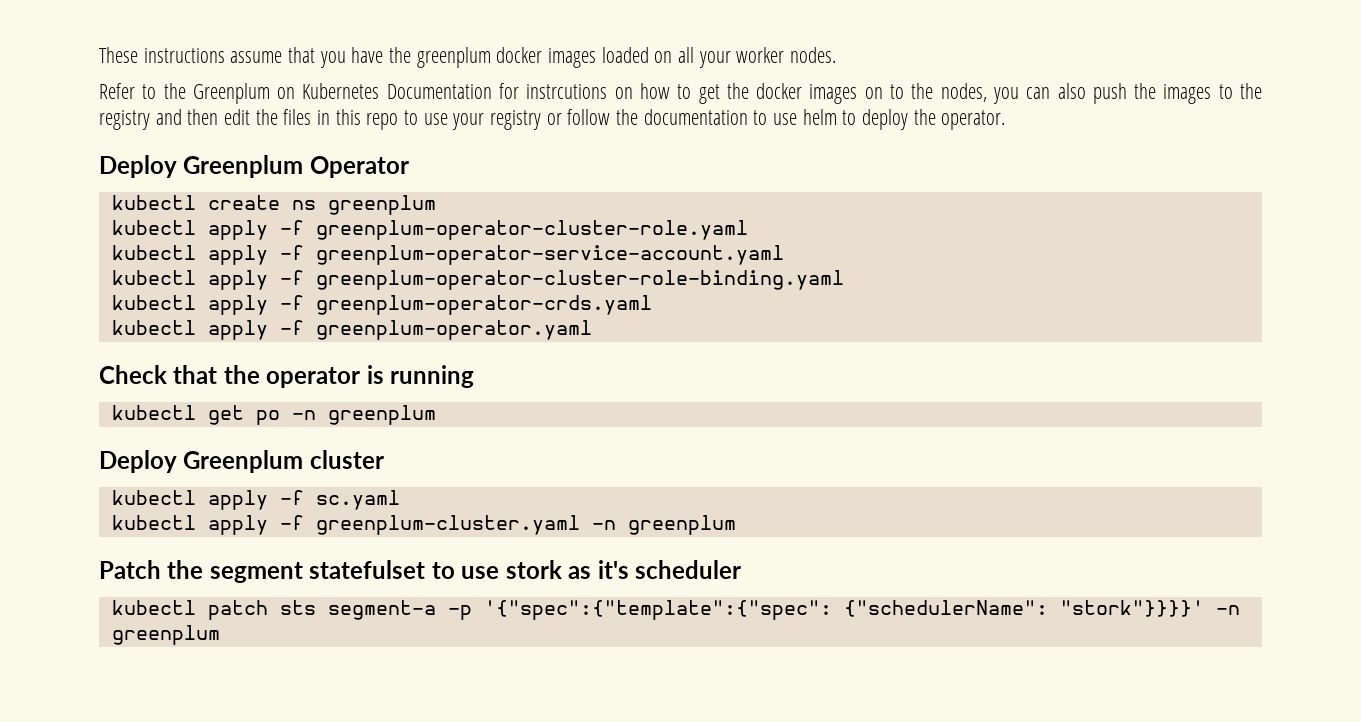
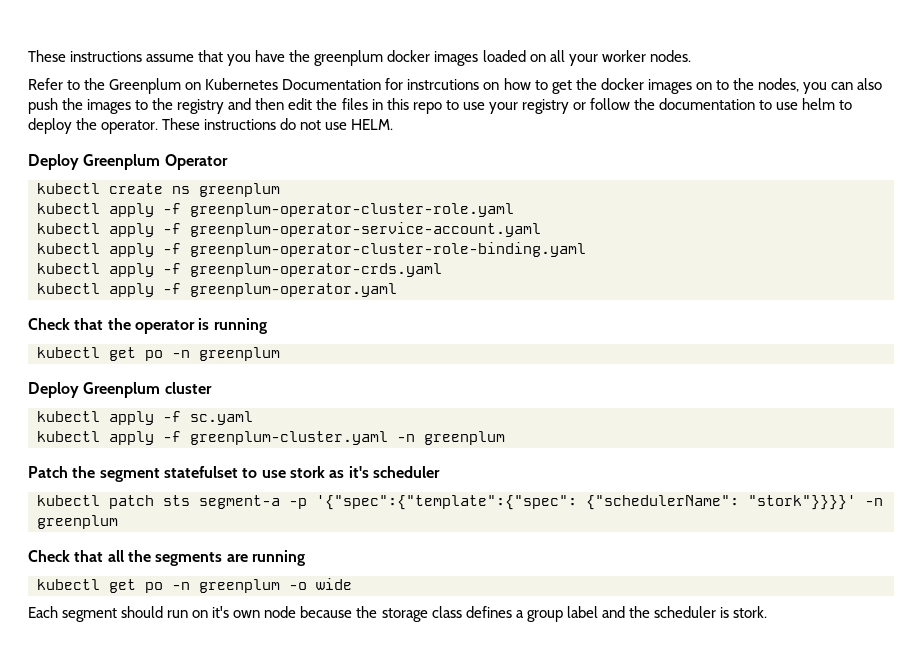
(1006, 120) none -> [162,118,394,130] These instructions do not use HELM.
(220, 635) none -> [28,550,305,566] [37,578,352,593] [28,606,767,622] // Check that all the segments are running // kubectl get po -n greenplum -o wide // Each segment should run on it's own node because the storage class defines a group label and the scheduler is stork.

